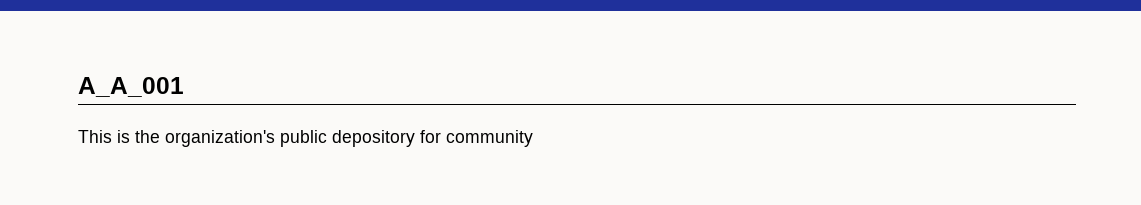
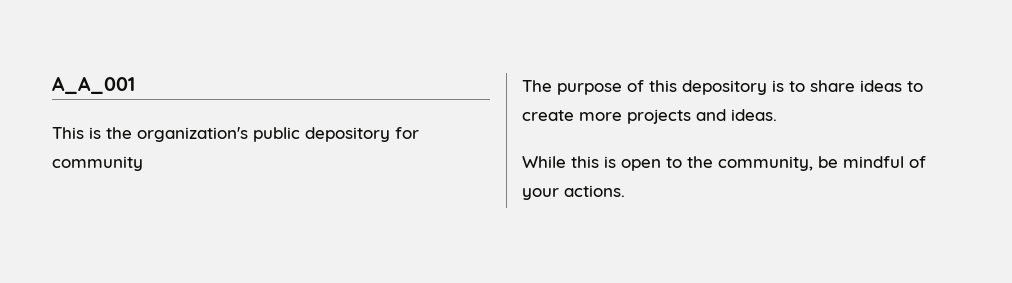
(533, 138) none -> [522,80,923,95] [522,109,777,124] [522,156,926,171] [522,185,625,200] // The purpose of this depository is to share ideas to create more projects and ideas. // While this is open to the community, be mindful of your actions.

